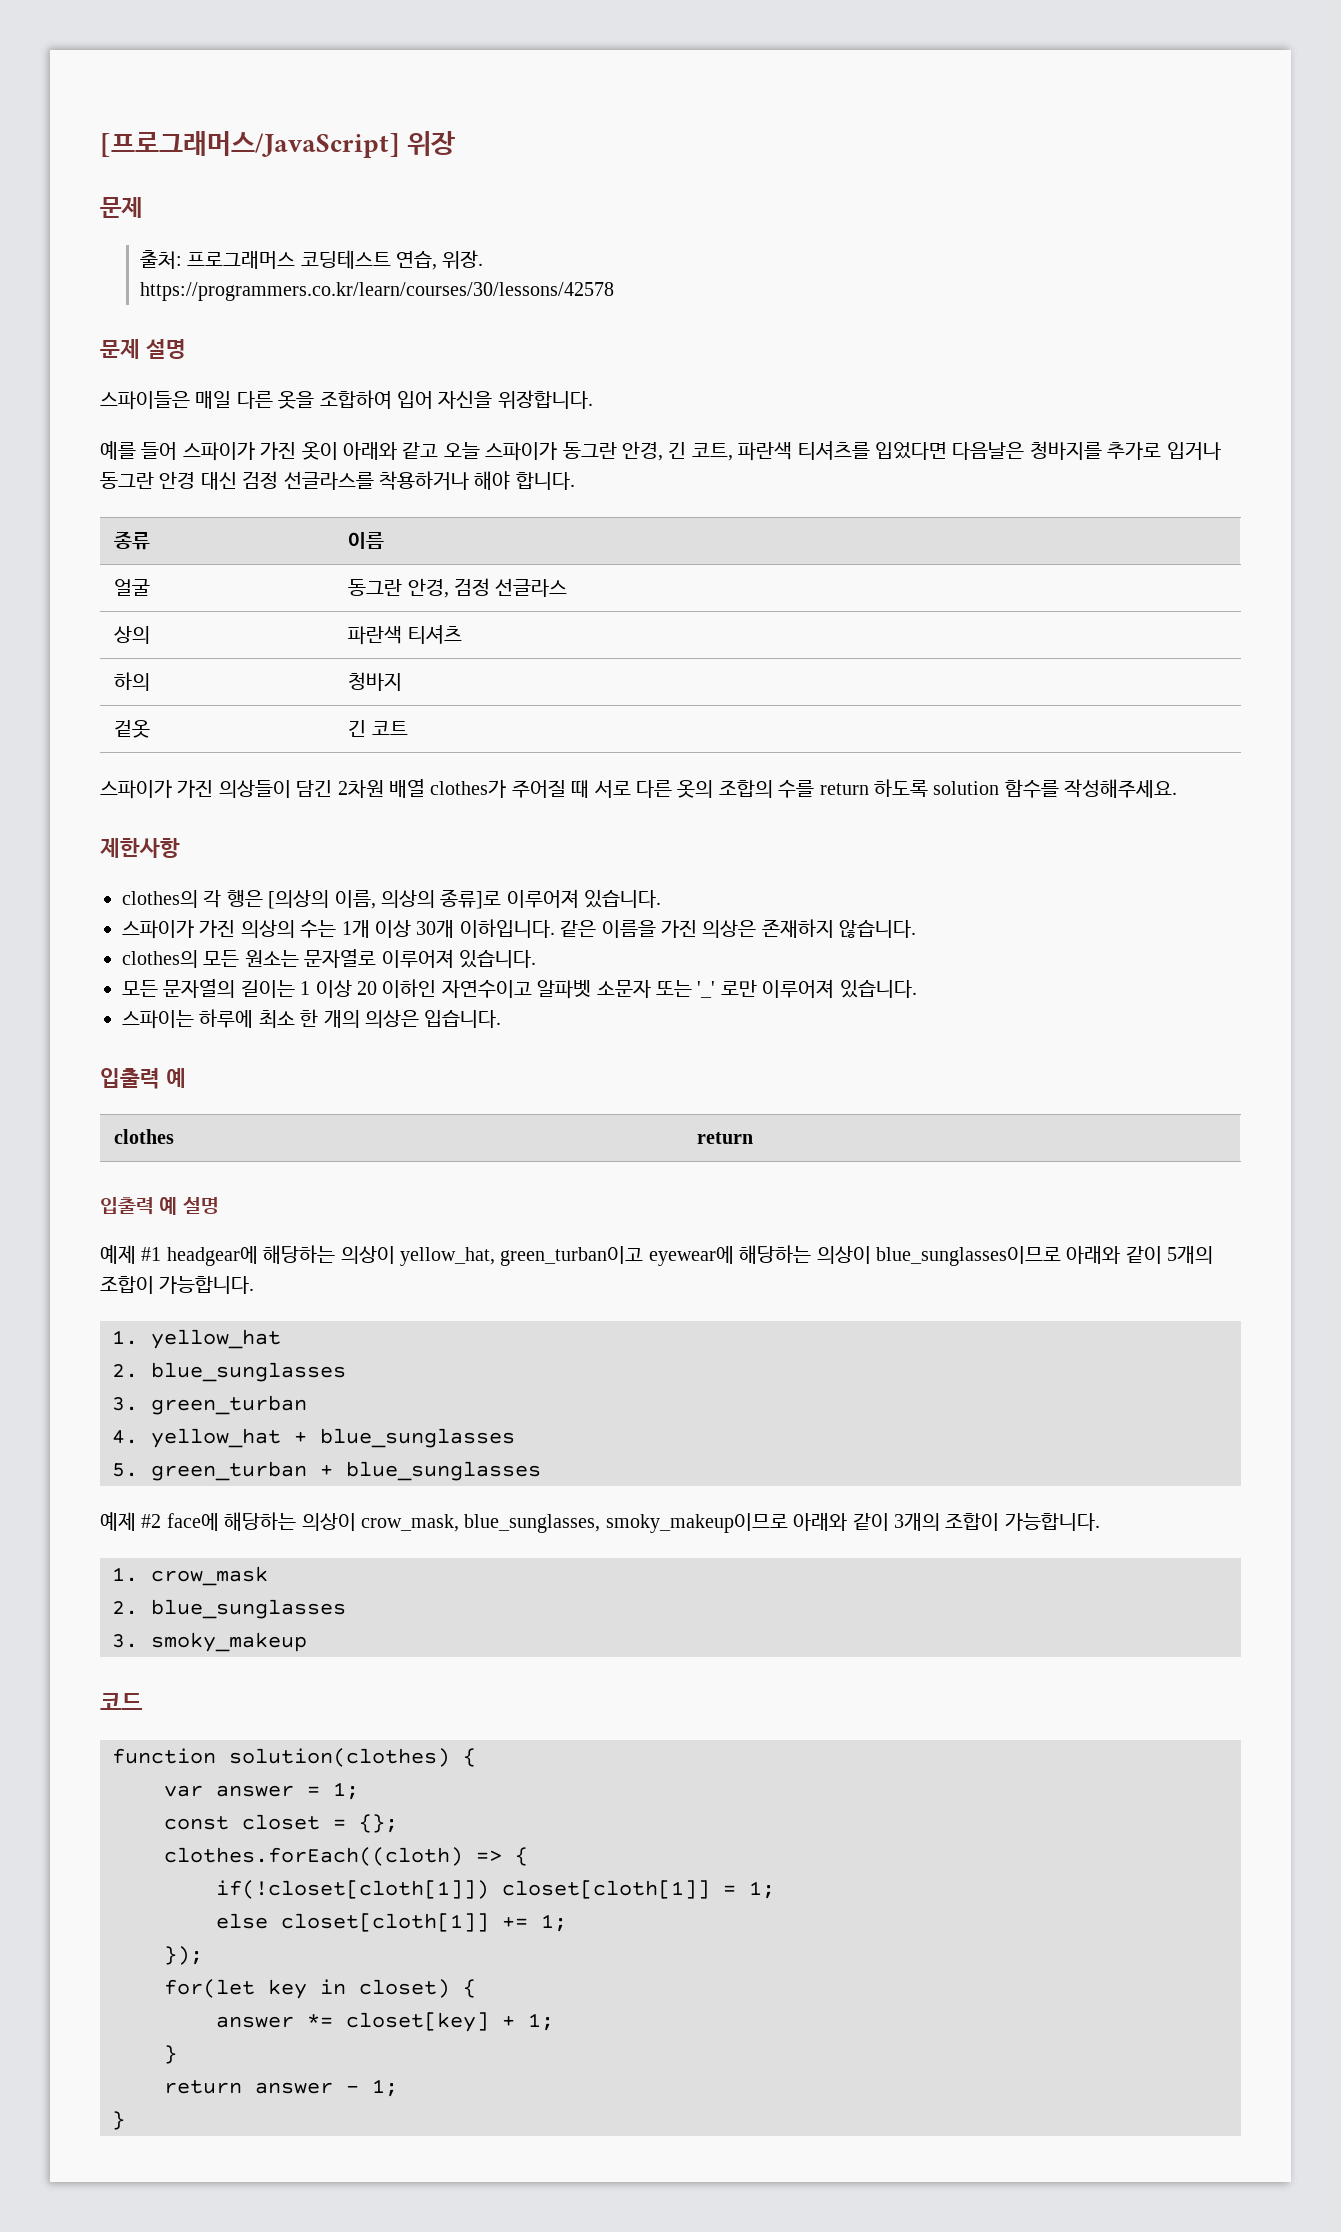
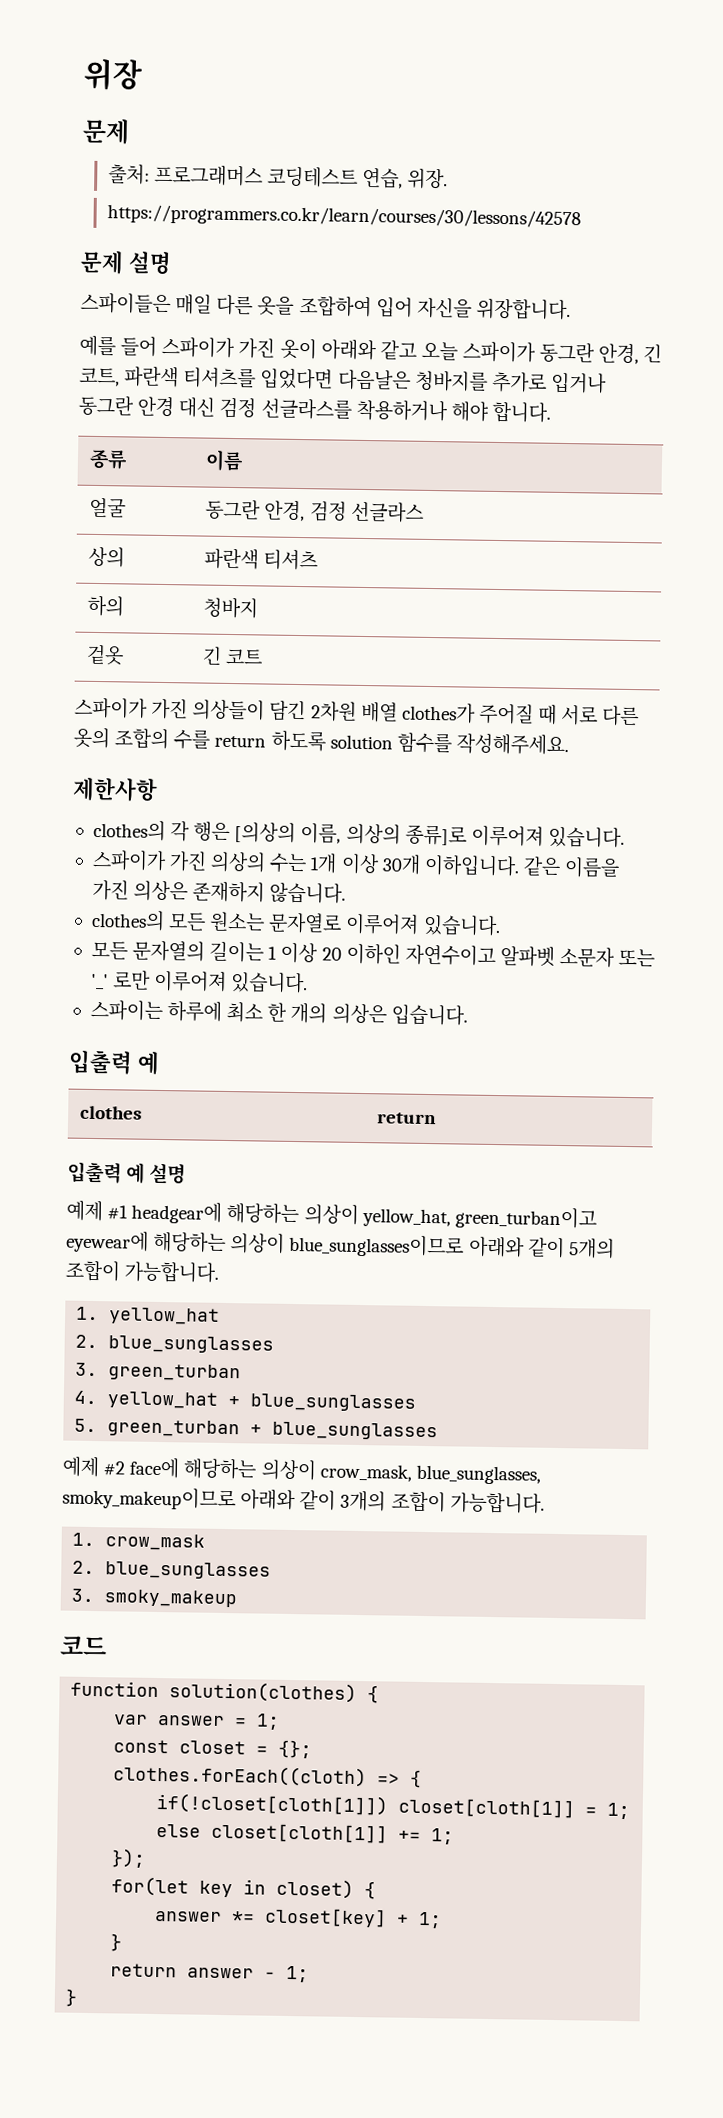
[100,131,400,158] [프로그래머스/JavaScript] -> (83, 74) none

